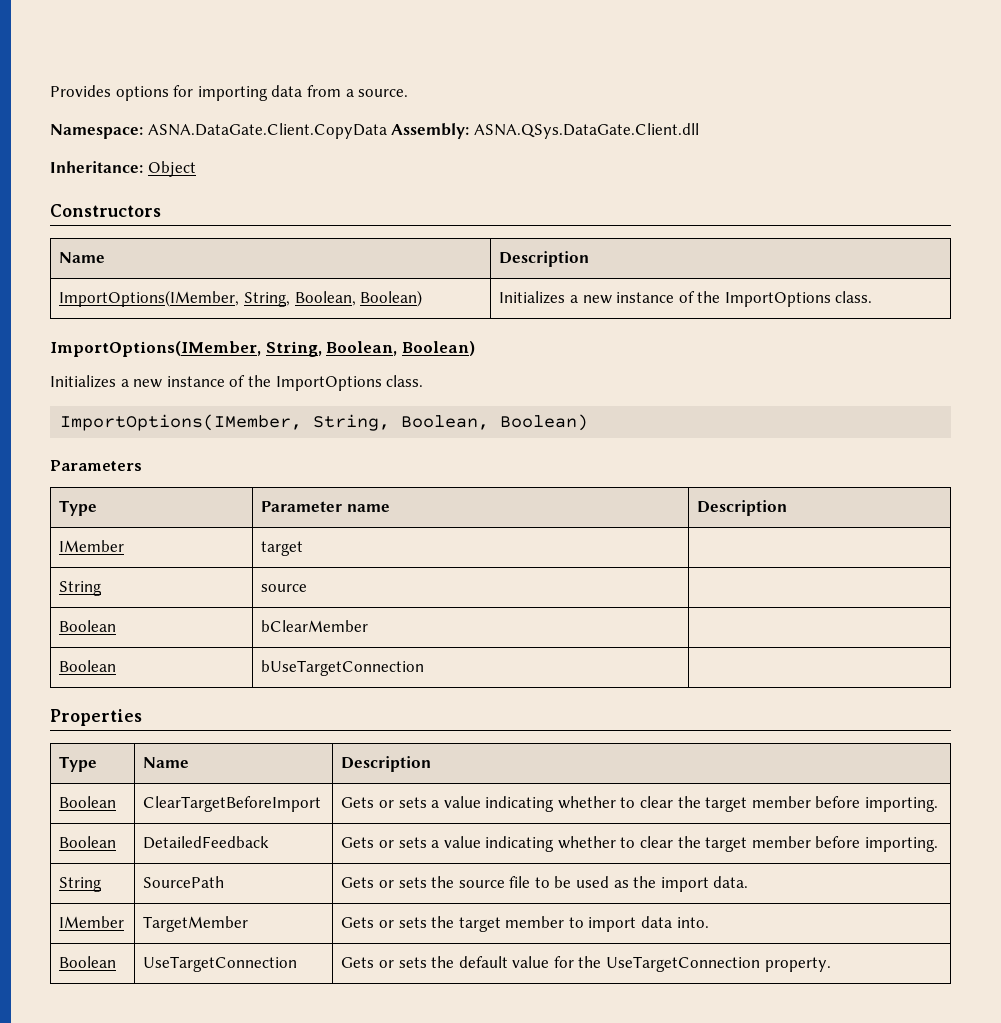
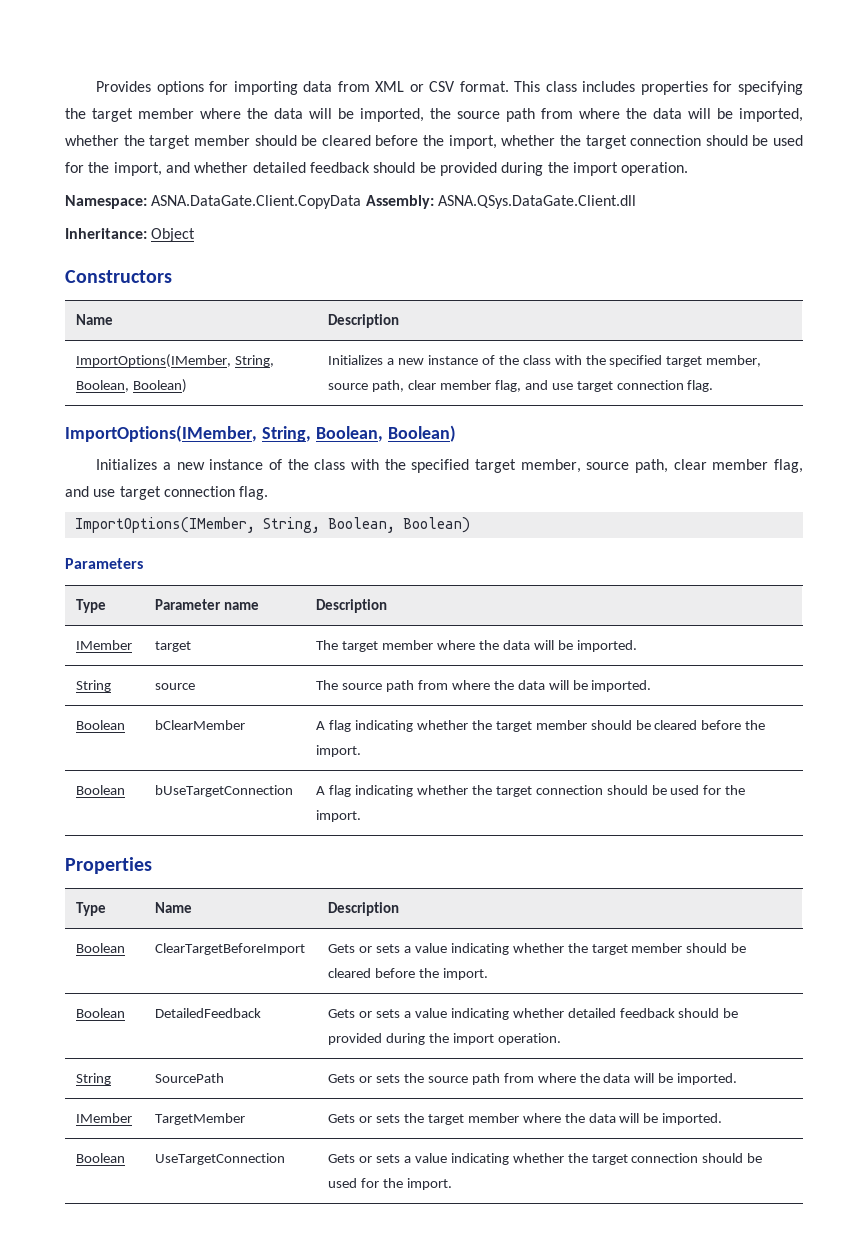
[345,89,409,97] a source. -> [375,81,804,95] [65,108,803,122] [65,135,803,149] [65,162,689,176] XML or CSV format. This class includes properties for specifying the target member where the data will be imported, the source path from where the data will be imported, whether the target member should be cleared before the import, whether the target connection should be used for the import, and whether detailed feedback should be provided during the import operation.
[724,291,873,307] ImportOptions class. -> [522,355,762,367] [328,380,714,392] class with the specified target member, source path, clear member flag, and use target connection flag.
[275,375,424,391] ImportOptions class. -> [314,459,803,473] [65,486,269,500] class with the specified target member, source path, clear member flag, and use target connection flag.
[59,581,103,596] [261,584,308,592] [59,620,117,632] [261,620,369,632] [59,660,117,672] [261,660,425,676] // String | source | // Boolean | bClearMember | // Boolean | bUseTargetConnection | -> [316,640,637,652] [76,680,112,692] [155,683,196,690] [316,680,652,692] [76,720,126,730] [155,720,246,730] [316,720,766,732] [316,745,362,757] [76,785,126,795] [155,785,294,797] [316,785,746,797] [316,810,362,822] The target member where the data will be imported. // String | source | The source path from where the data will be imported. // Boolean | bClearMember | A flag indicating whether the target member should be cleared before the import. // Boolean | bUseTargetConnection | A flag indicating whether the target connection should be used for the import.
[620,796,939,812] to clear the target member before importing. -> [567,943,747,955] [328,968,488,980] the target member should be cleared before the import.
[620,836,939,852] to clear the target member before importing. -> [567,1008,739,1018] [328,1033,561,1045] detailed feedback should be provided during the import operation.
[509,876,749,892] file to be used as the import data. -> [471,1073,738,1085] path from where the data will be imported.
[568,916,709,932] to import data into. -> [522,1113,723,1125] where the data will be imported.
[431,956,831,972] the default value for the UseTargetConnection property. -> [403,1153,763,1165] [328,1178,452,1190] a value indicating whether the target connection should be used for the import.

